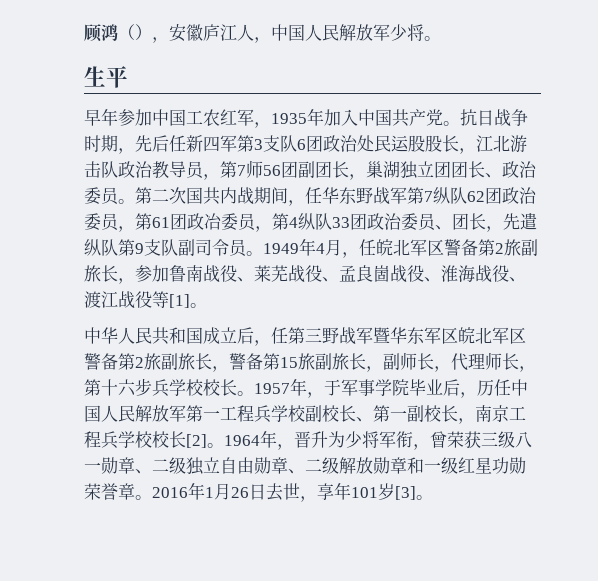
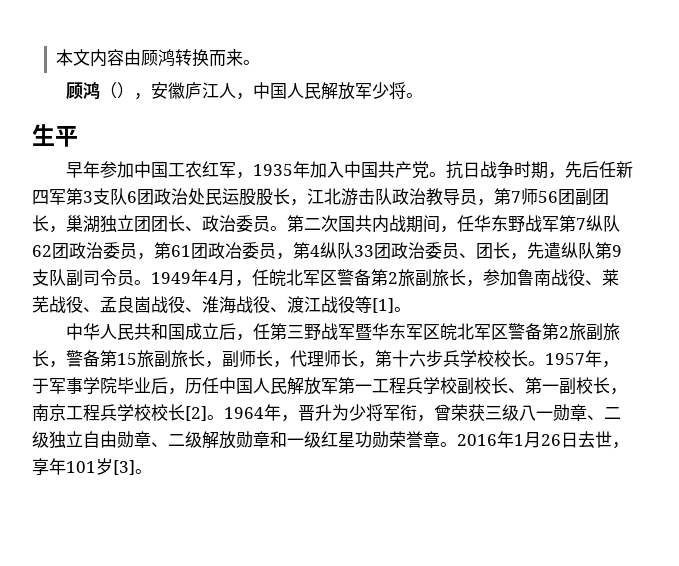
(84, 33) none -> [55,49,260,67] 本文内容由顾鸿转换而来。 //

